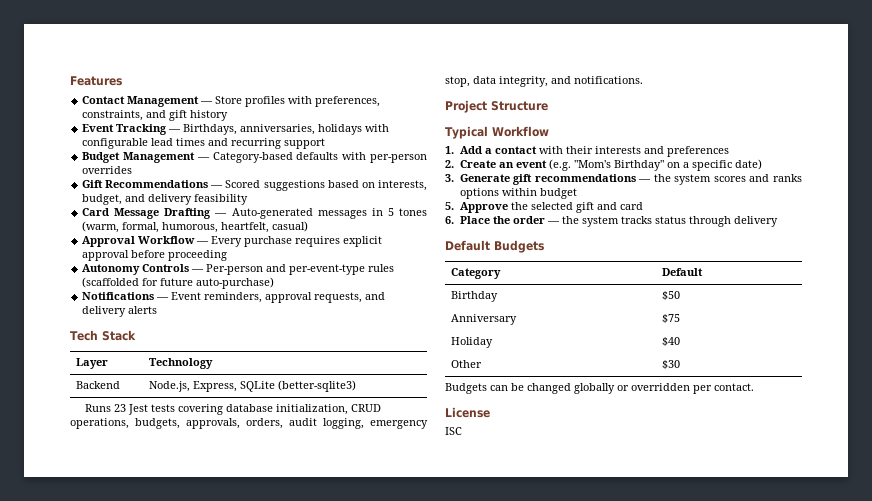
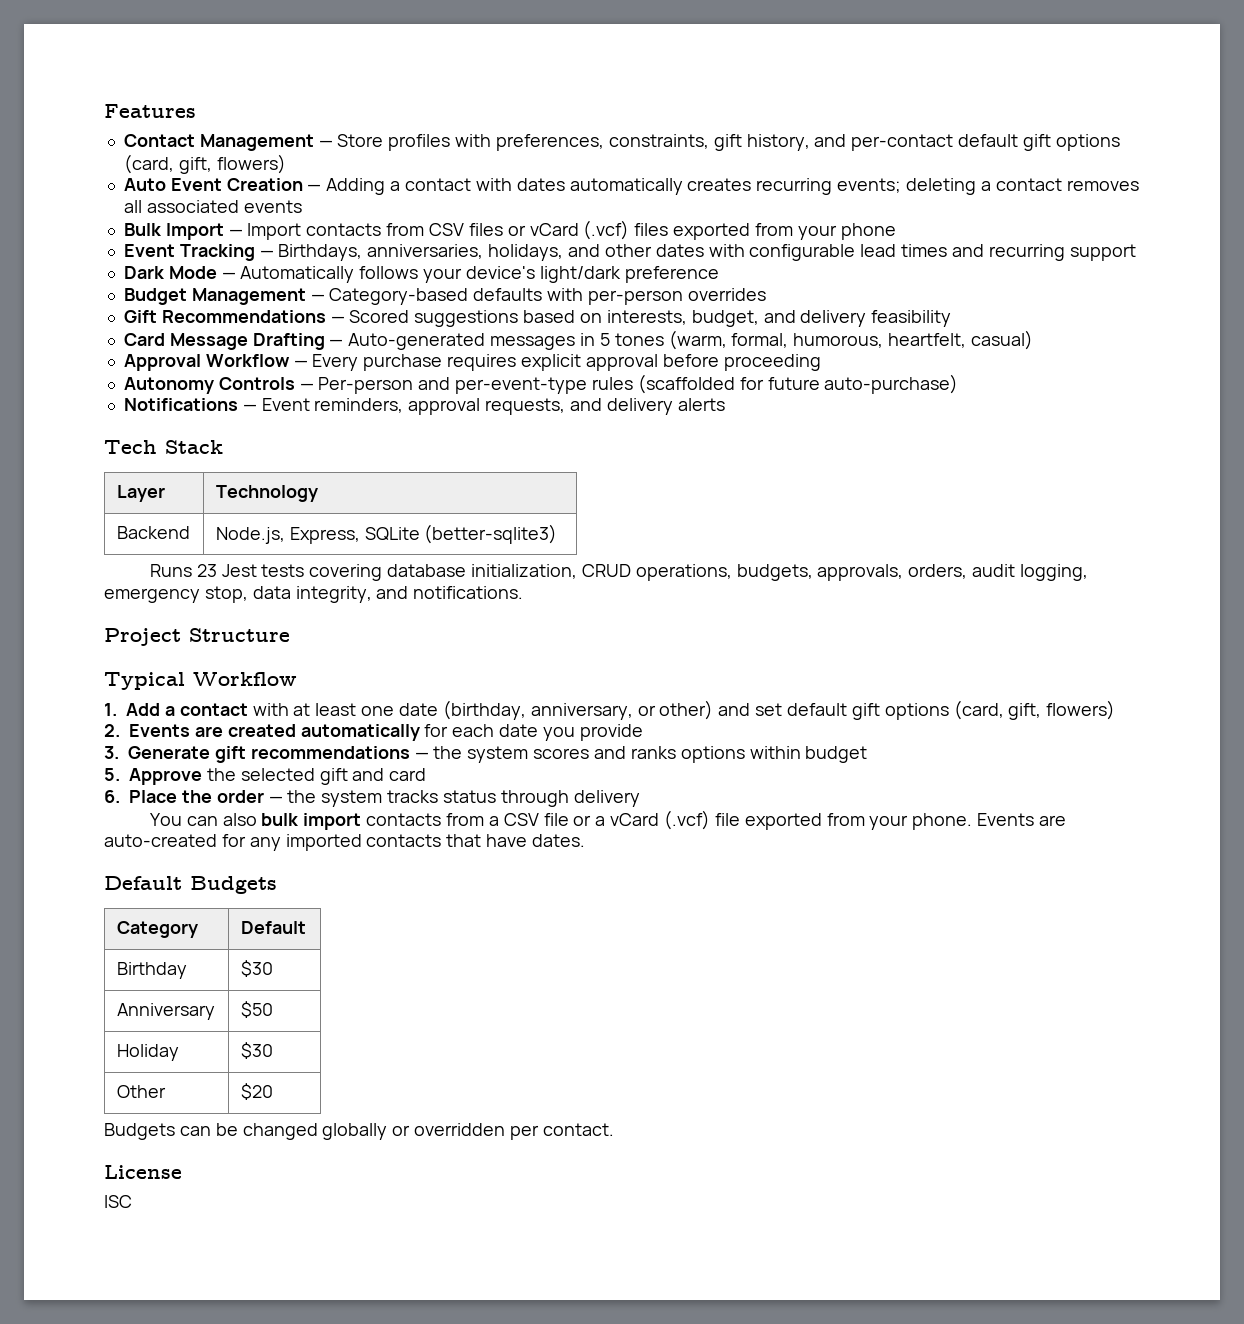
[146,110,229,121] and gift history -> [713,134,1120,151] [123,154,286,174] [123,178,1139,195] [123,200,302,213] [123,220,896,240] gift history, and per-contact default gift options (card, gift, flowers) // Auto Event Creation — Adding a contact with dates automatically creates recurring events; deleting a contact removes all associated events // Bulk Import — Import contacts from CSV files or vCard (.vcf) files exported from your phone
[318,124,363,135] holidays -> [488,244,704,261] holidays, and other dates
(326, 143) none -> [123,266,719,283] // Dark Mode — Automatically follows your device's light/dark preference
[565,146,729,157] [445,159,762,171] their interests and preferences // 2. Create an event (e.g. "Mom's Birthday" on a specific date) -> [293,700,1116,720] [104,724,643,741] at least one date (birthday, anniversary, or other) and set default gift options (card, gift, flowers) // 2. Events are created automatically for each date you provide
(778, 221) none -> [149,810,1066,830] [104,834,586,851] // You can also bulk import contacts from a CSV file or a vCard (.vcf) file exported from your phone. Events are auto-created for any imported contacts that have dates.
[662,291,681,300] $50 -> [240,960,273,977] $30
[662,314,681,323] $75 -> [240,1001,273,1018] $50
[662,337,681,346] $40 -> [240,1042,273,1059] $30
[662,360,681,369] $30 -> [240,1083,273,1100] $20

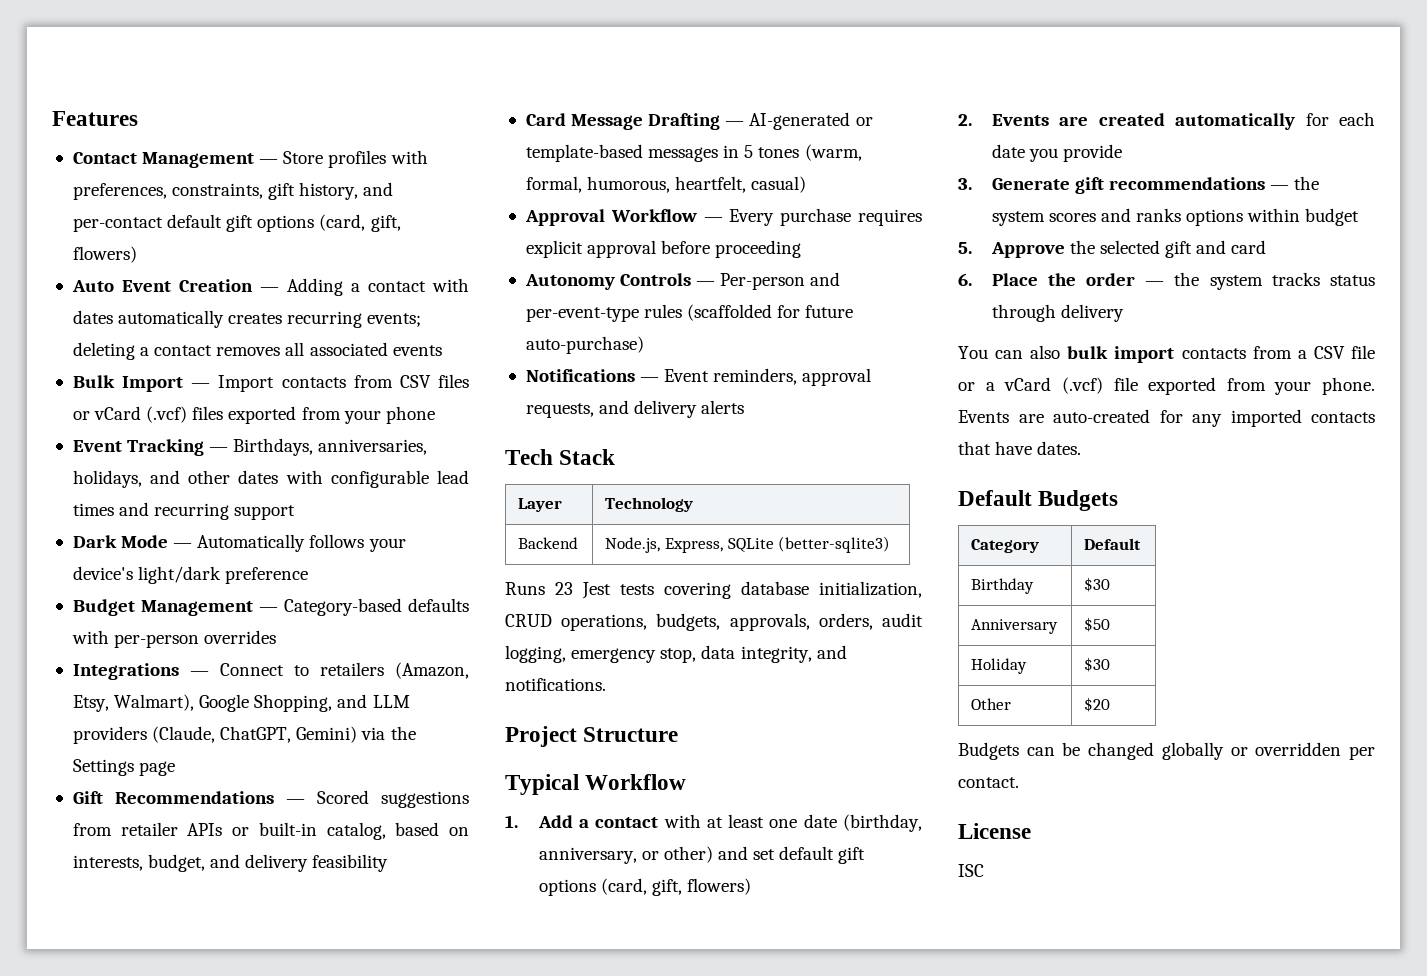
(766, 294) none -> [72,662,469,680] [72,694,410,712] [72,726,416,744] [72,759,176,776] // Integrations — Connect to retailers (Amazon, Etsy, Walmart), Google Shopping, and LLM providers (Claude, ChatGPT, Gemini) via the Settings page
(519, 318) none -> [72,822,386,840] from retailer APIs or built-in catalog,
[348,333,486,350] Auto-generated -> [749,112,873,130] [525,144,643,162] AI-generated or template-based

